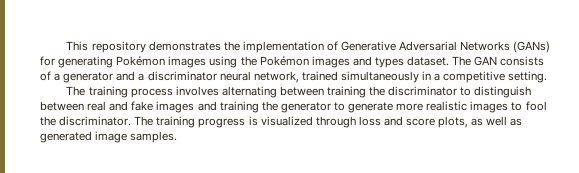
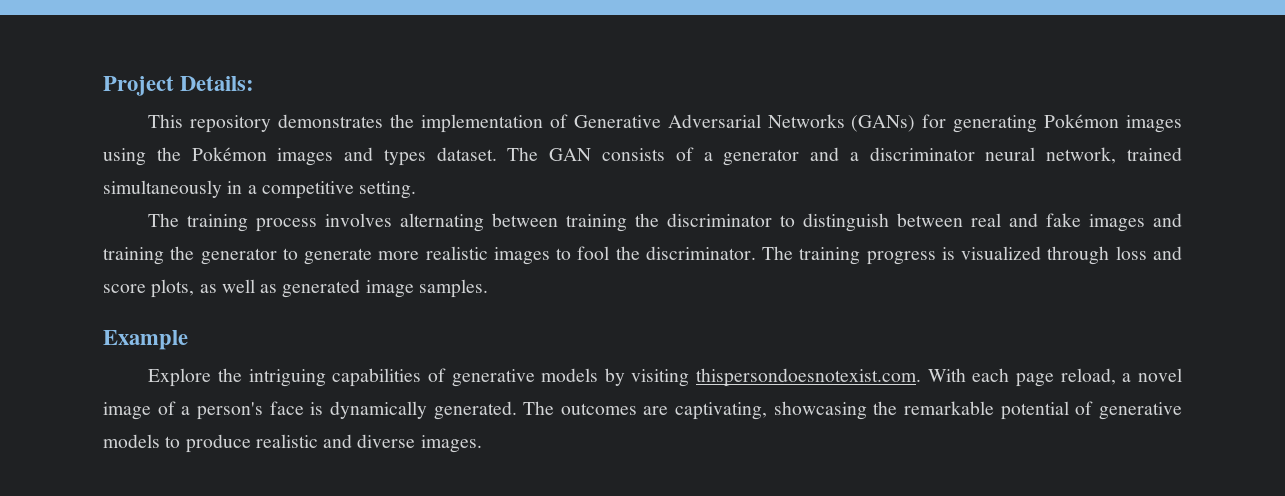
(66, 46) none -> [103,76,255,96] Project Details: //
(178, 137) none -> [103,330,188,350] [148,368,1182,387] [103,401,1182,420] [103,434,482,453] // Example // Explore the intriguing capabilities of generative models by visiting thispersondoesnotexist.com. With each page reload, a novel image of a person's face is dynamically generated. The outcomes are captivating, showcasing the remarkable potential of generative models to produce realistic and diverse images.

